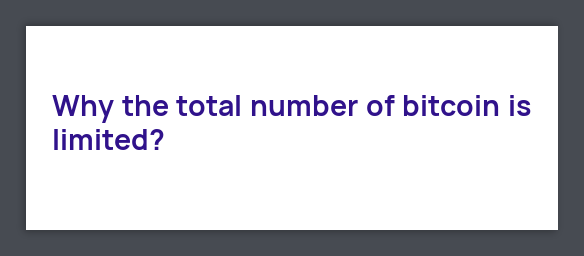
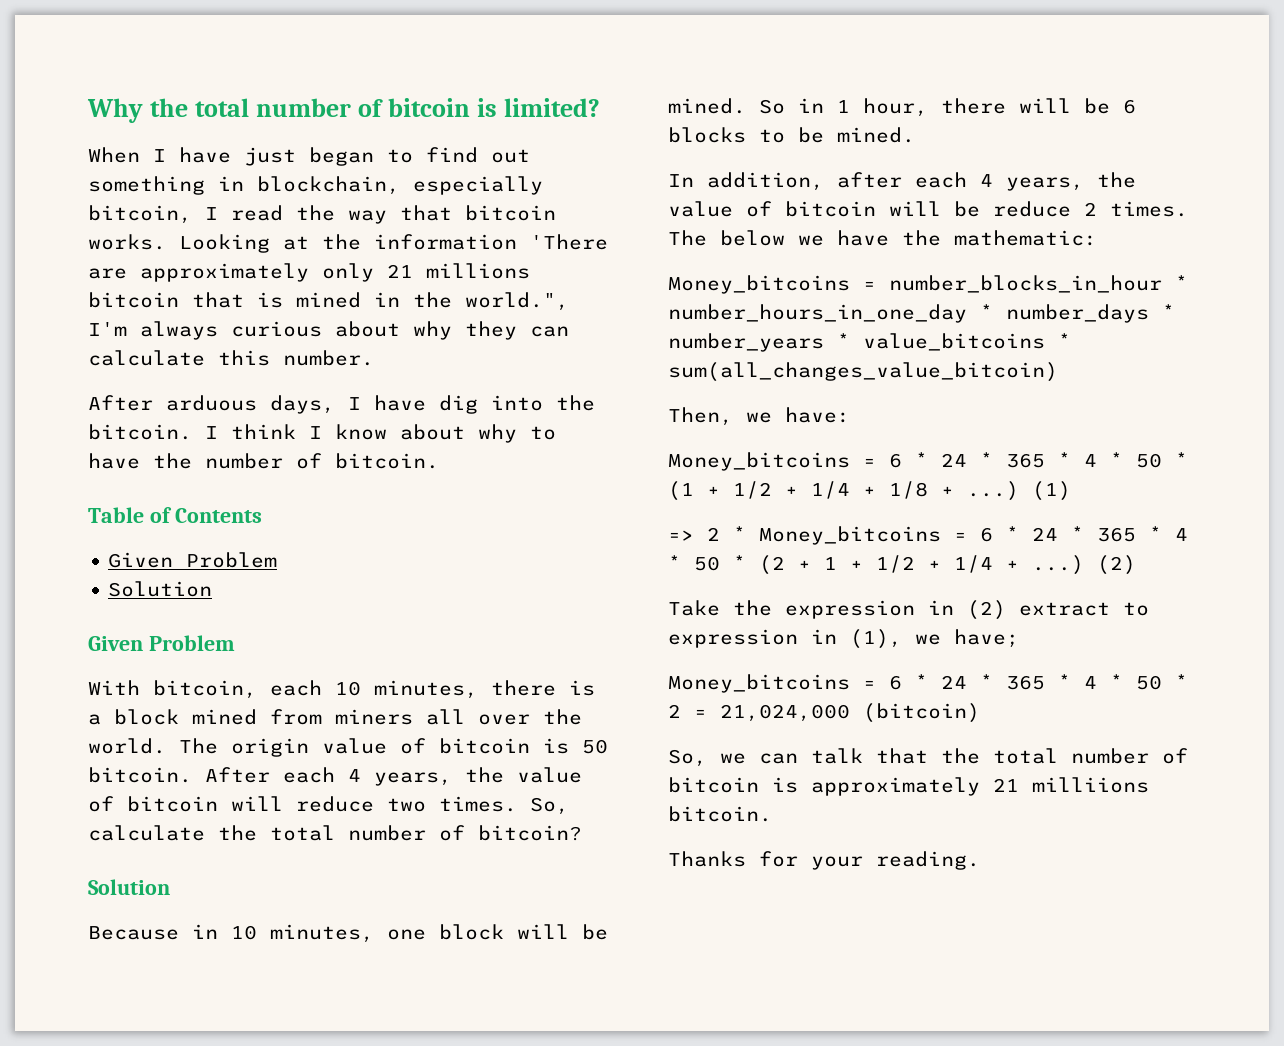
(165, 139) none -> [88,147,530,166] [88,176,543,195] [88,205,556,224] [88,234,608,253] [88,263,530,282] [88,292,569,311] [88,321,569,340] [88,350,374,366] [88,395,595,414] [88,424,556,443] [88,453,439,469] [88,507,262,523] [108,552,278,568] [108,581,213,597] [88,635,235,651] [88,680,595,699] [88,709,582,725] [88,738,608,757] [88,767,582,786] [88,796,569,815] [88,825,582,841] [88,879,170,895] [88,924,608,943] [668,98,1136,117] [668,127,915,143] [668,172,1136,191] [668,201,1188,217] [668,230,1097,246] [668,275,1188,294] [668,304,1175,323] [668,333,1071,352] [668,362,1058,382] [668,407,850,426] [668,452,1188,471] [668,481,1071,501] [668,526,1188,545] [668,555,1136,575] [668,600,1149,620] [668,629,1019,649] [668,674,1188,693] [668,703,980,723] [668,748,1188,767] [668,777,1149,796] [668,806,772,822] [668,851,980,870] // When I have just began to find out something in blockchain, especially bitcoin, I read the way that bitcoin works. Looking at the information 'There are approximately only 21 millions bitcoin that is mined in the world.", I'm always curious about why they can calculate this number. // After arduous days, I have dig into the bitcoin. I think I know about why to have the number of bitcoin. // Table of Contents // Given Problem // Solution // Given Problem // With bitcoin, each 10 minutes, there is a block mined from miners all over the world. The origin value of bitcoin is 50 bitcoin. After each 4 years, the value of bitcoin will reduce two times. So, calculate the total number of bitcoin? // Solution // Because in 10 minutes, one block will be mined. So in 1 hour, there will be 6 blocks to be mined. // In addition, after each 4 years, the value of bitcoin will be reduce 2 times. The below we have the mathematic: // Money_bitcoins = number_blocks_in_hour * number_hours_in_one_day * number_days * number_years * value_bitcoins * sum(all_changes_value_bitcoin) // Then, we have: // Money_bitcoins = 6 * 24 * 365 * 4 * 50 * (1 + 1/2 + 1/4 + 1/8 + ...) (1) // => 2 * Money_bitcoins = 6 * 24 * 365 * 4 * 50 * (2 + 1 + 1/2 + 1/4 + ...) (2) // Take the expression in (2) extract to expression in (1), we have; // Money_bitcoins = 6 * 24 * 365 * 4 * 50 * 2 = 21,024,000 (bitcoin) // So, we can talk that the total number of bitcoin is approximately 21 milliions bitcoin. // Thanks for your reading.

